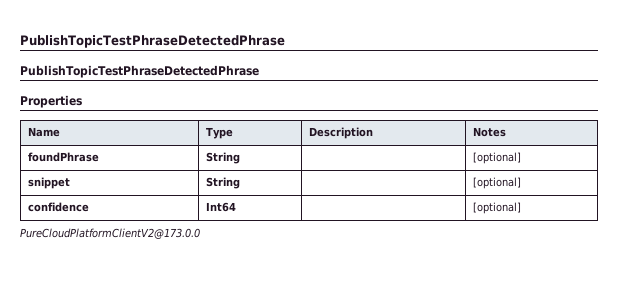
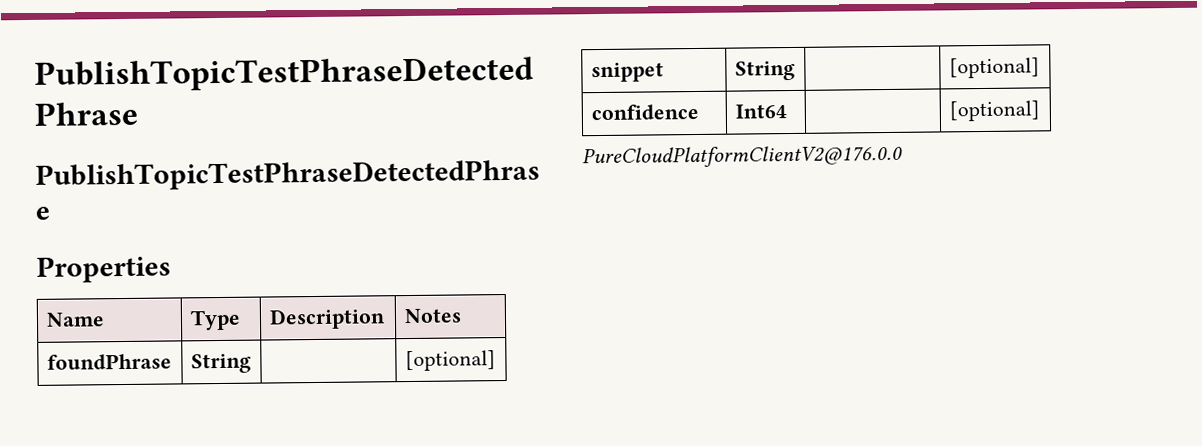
[20,228,200,239] PureCloudPlatformClientV2@173.0.0 -> [582,144,903,169] PureCloudPlatformClientV2@176.0.0

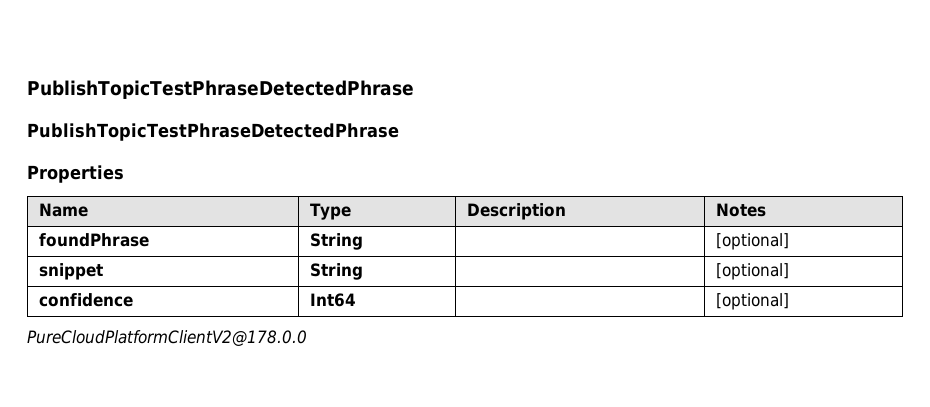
[582,144,903,169] PureCloudPlatformClientV2@176.0.0 -> [27,330,307,346] PureCloudPlatformClientV2@178.0.0

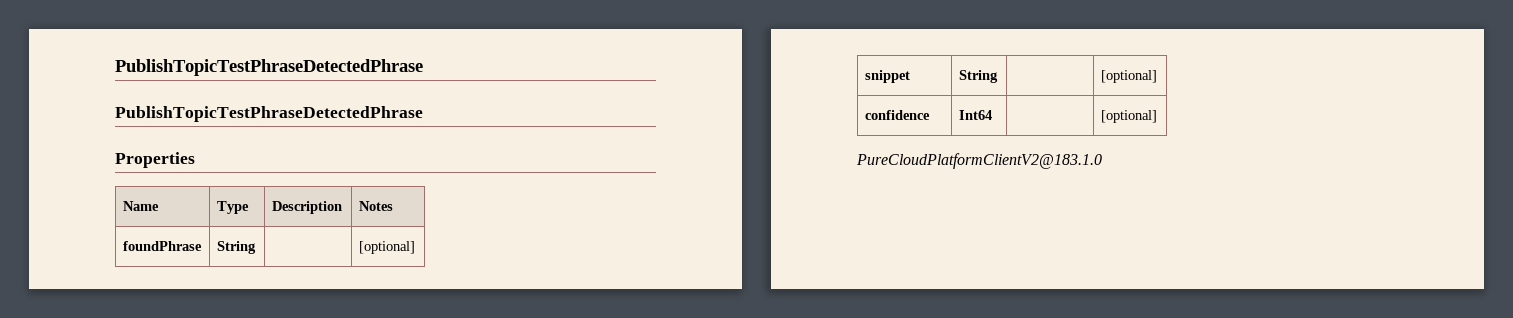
[27,330,307,346] PureCloudPlatformClientV2@178.0.0 -> [856,153,1102,169] PureCloudPlatformClientV2@183.1.0

